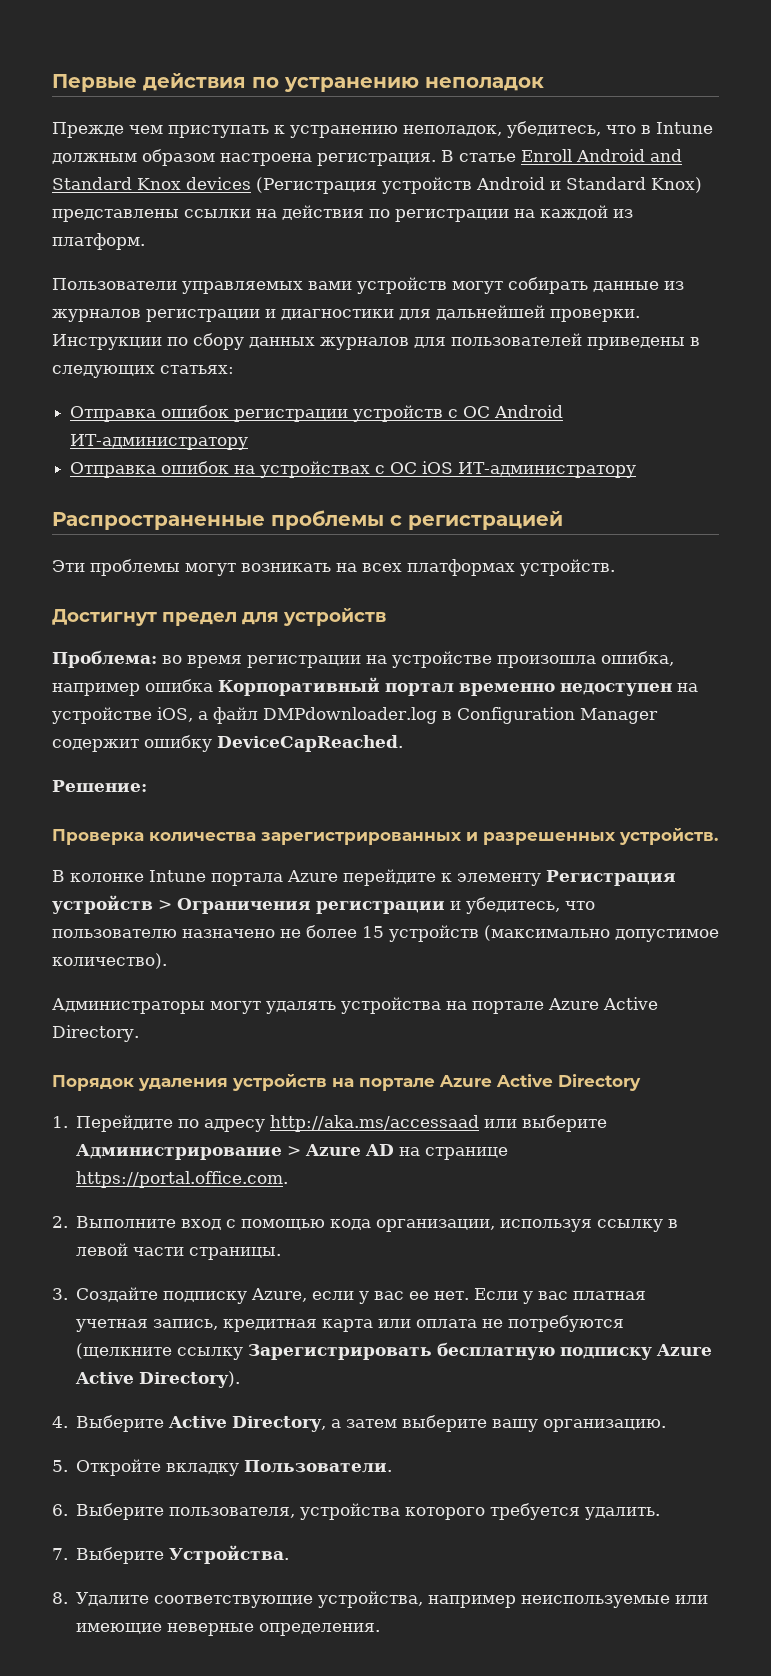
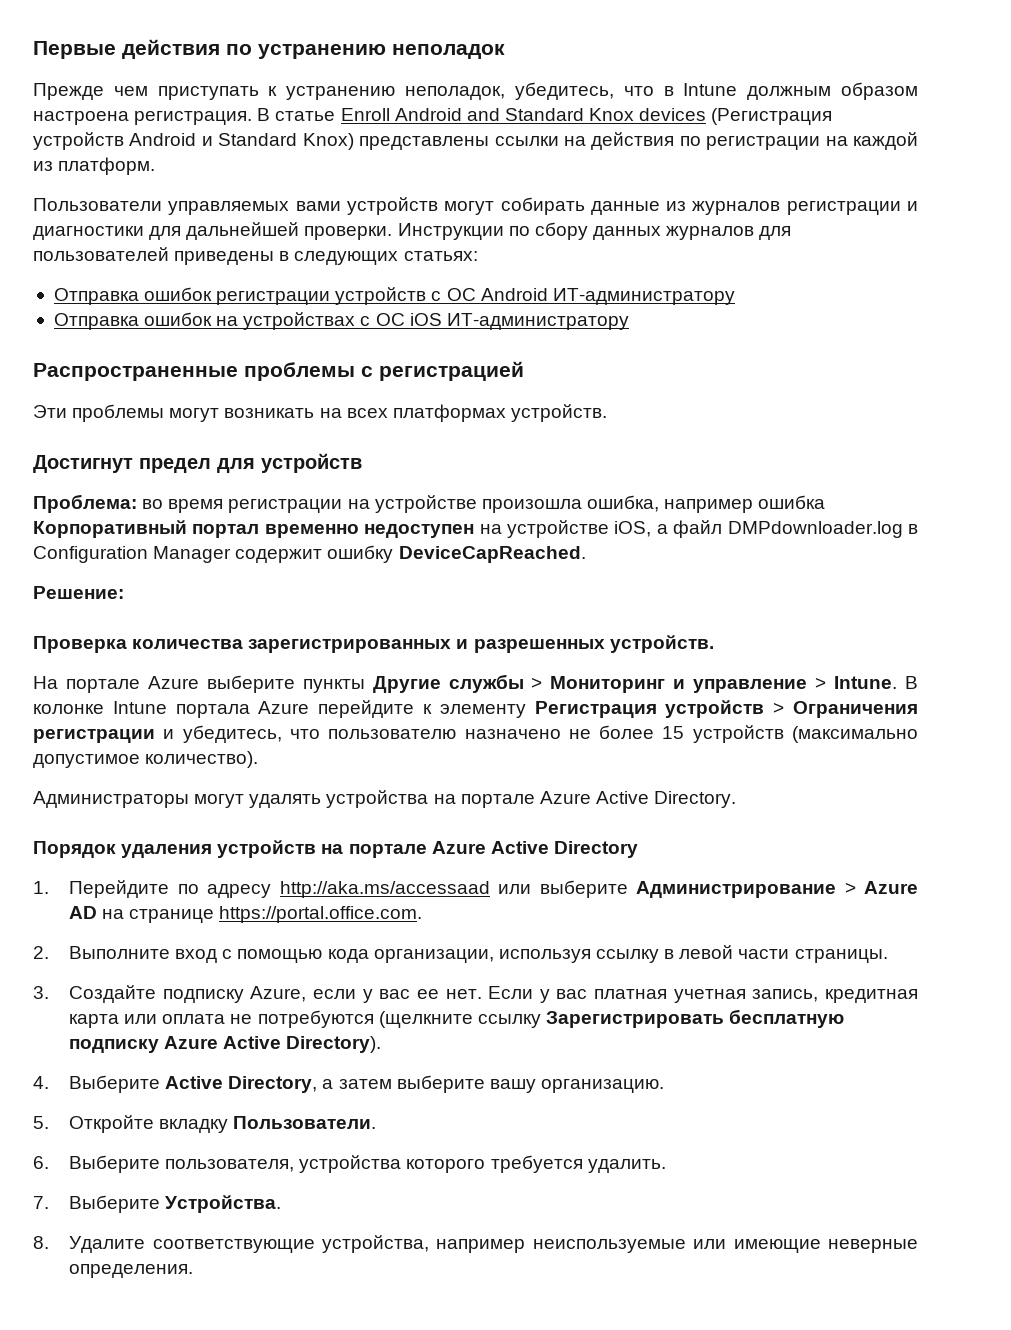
(718, 836) none -> [33,674,898,693] На портале Azure выберите пункты Другие службы > Мониторинг и управление > Intune.

